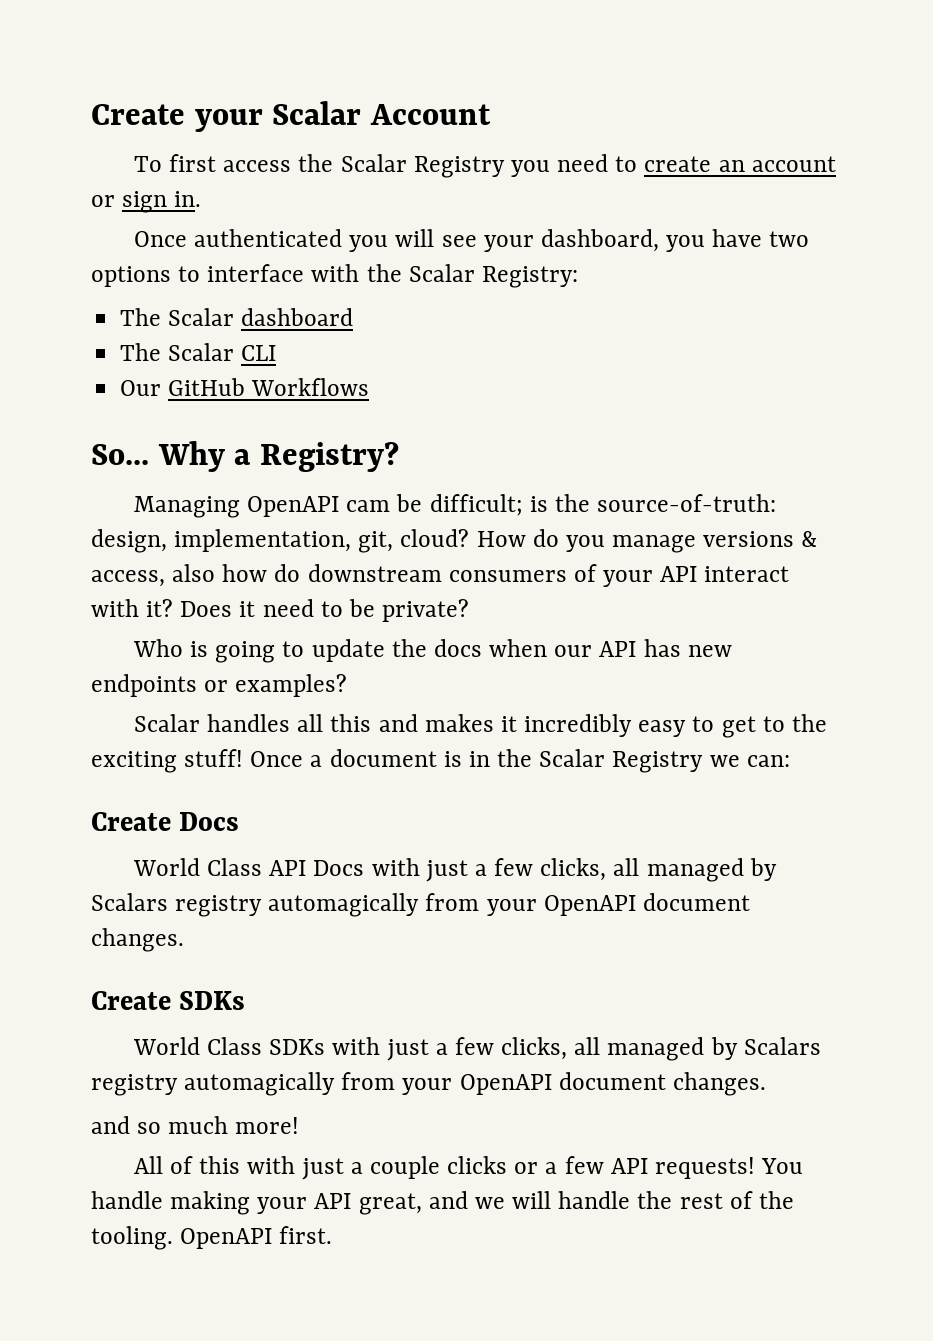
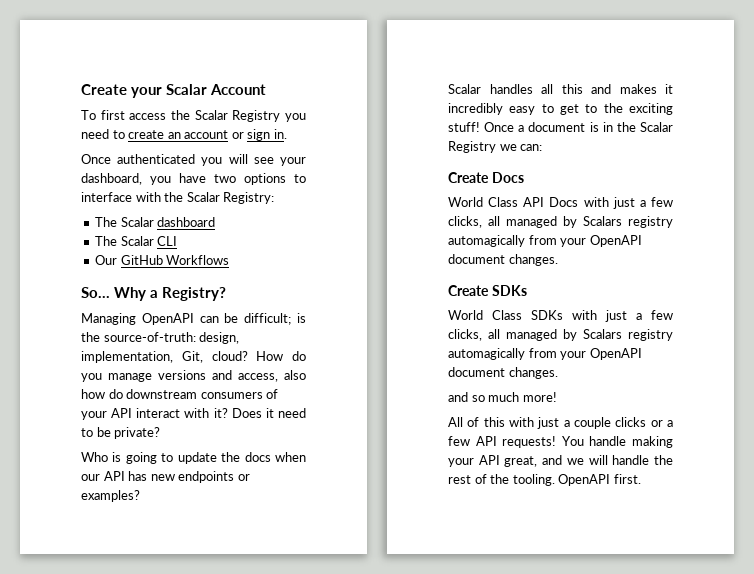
[346,500,391,512] cam -> [199,316,219,323] can
[358,531,394,553] git, -> [181,351,203,363] Git,
[801,531,818,547] & -> [212,370,232,380] and

